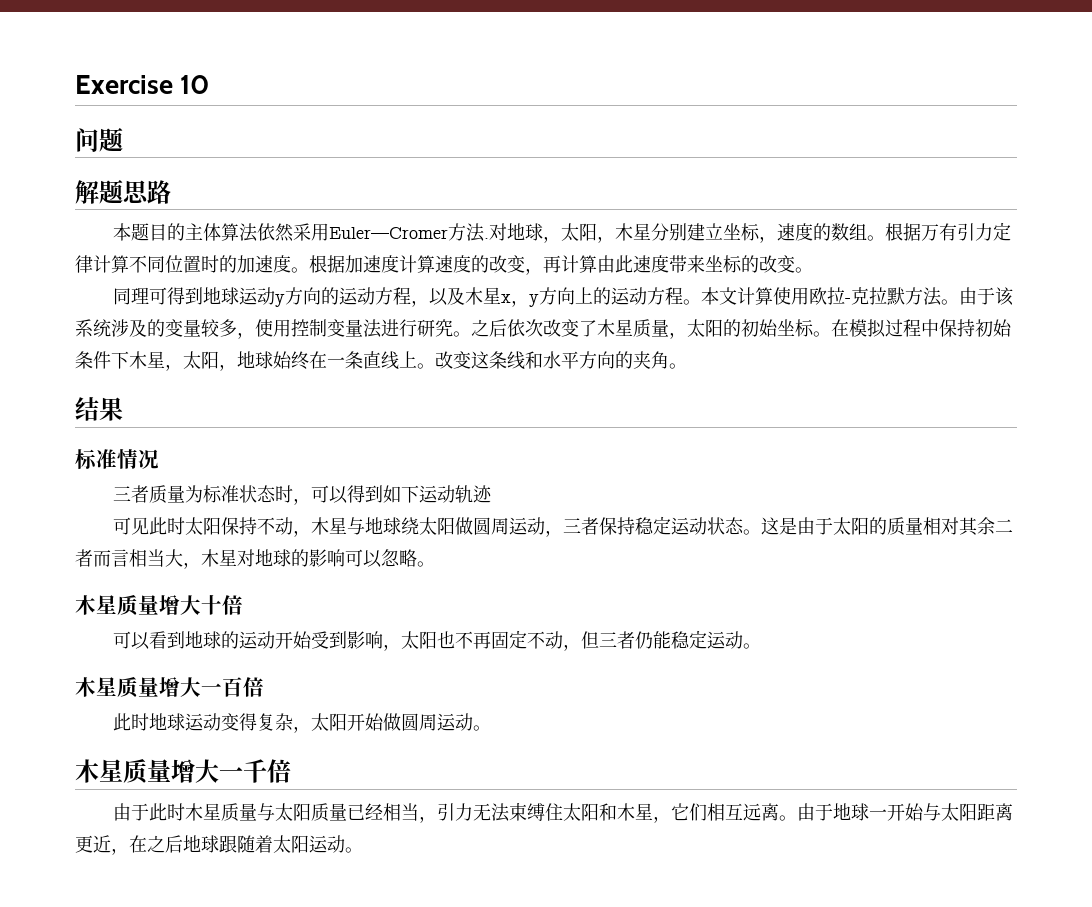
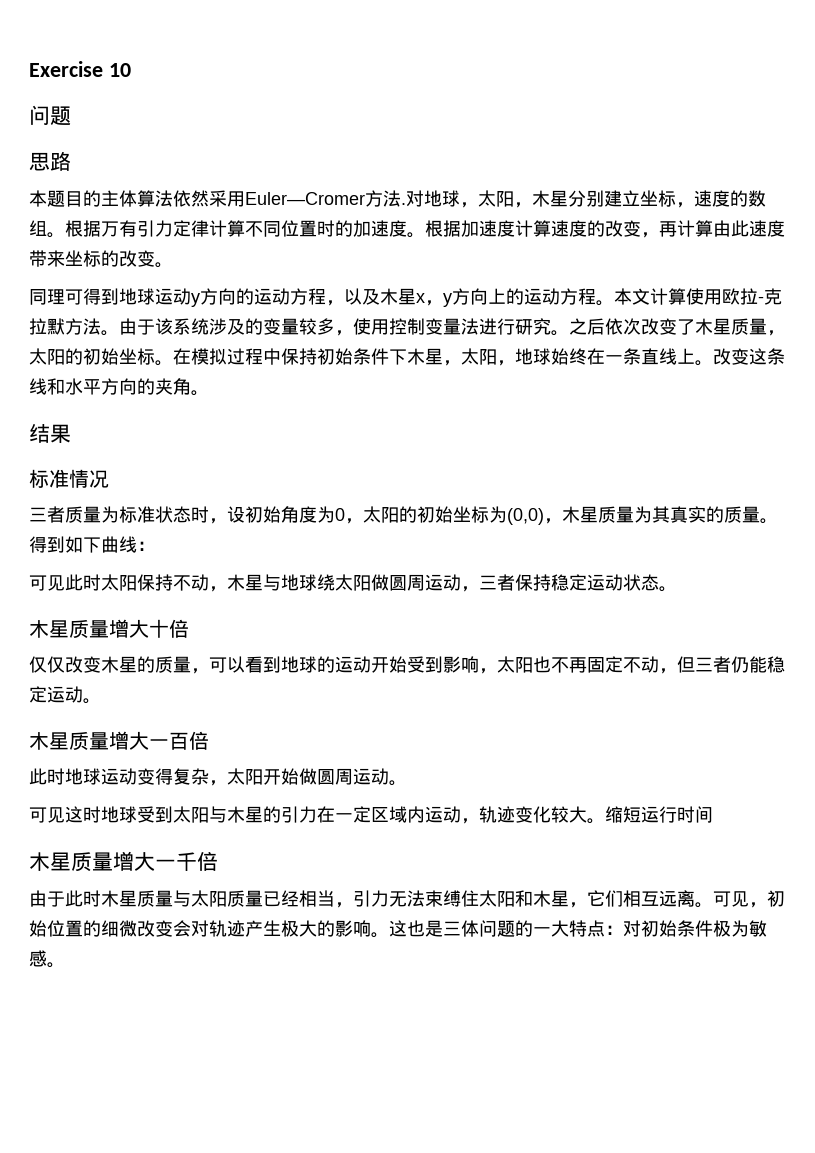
[75,179,123,204] 解题 -> (71, 116) none
[311,485,493,504] 可以得到如下运动轨迹 -> [227,506,778,525] [29,536,155,553] 设初始角度为0，太阳的初始坐标为(0,0)，木星质量为其真实的质量。得到如下曲线：
[761,517,1014,536] [75,549,435,569] 这是由于太阳的质量相对其余二者而言相当大，木星对地球的影响可以忽略。 -> (677, 589) none
(243, 605) none -> [29,656,209,674] 仅仅改变木星的质量，
(492, 728) none -> [29,806,713,824] // 可见这时地球受到太阳与木星的引力在一定区域内运动，轨迹变化较大。缩短运行时间
[797,803,1014,821] [75,835,345,855] 由于地球一开始与太阳距离更近，在之后地球跟随着太阳运动 -> [713,890,785,908] [29,920,767,938] [29,950,47,967] 可见，初始位置的细微改变会对轨迹产生极大的影响。这也是三体问题的一大特点：对初始条件极为敏感

